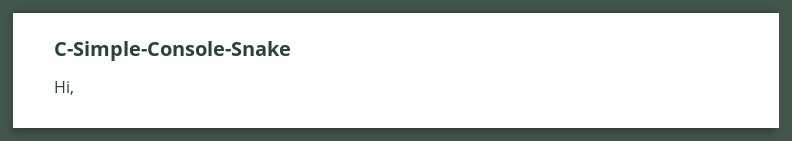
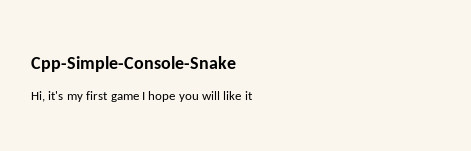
[54,41,291,61] C-Simple-Console-Snake -> [31,56,236,72] Cpp-Simple-Console-Snake
(74, 88) none -> [48,91,253,102] it's my first game I hope you will like it

